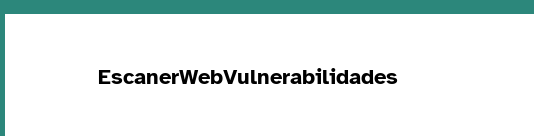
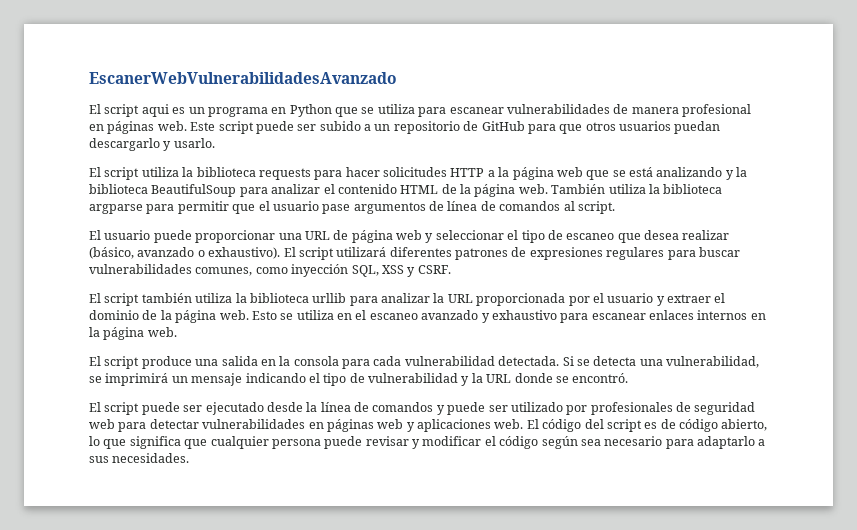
[98,68,398,84] EscanerWebVulnerabilidades -> [89,72,397,84] [89,104,751,117] [89,121,721,134] [89,138,215,151] [89,167,748,180] [89,184,723,197] [89,201,615,214] [89,230,730,243] [89,247,740,260] [89,264,451,277] [89,293,726,306] [89,310,766,323] [89,327,177,340] [89,356,759,369] [89,373,629,386] [89,402,756,415] [89,419,768,432] [89,436,766,449] [89,453,190,463] EscanerWebVulnerabilidadesAvanzado // El script aqui es un programa en Python que se utiliza para escanear vulnerabilidades de manera profesional en páginas web. Este script puede ser subido a un repositorio de GitHub para que otros usuarios puedan descargarlo y usarlo. // El script utiliza la biblioteca requests para hacer solicitudes HTTP a la página web que se está analizando y la biblioteca BeautifulSoup para analizar el contenido HTML de la página web. También utiliza la biblioteca argparse para permitir que el usuario pase argumentos de línea de comandos al script. // El usuario puede proporcionar una URL de página web y seleccionar el tipo de escaneo que desea realizar (básico, avanzado o exhaustivo). El script utilizará diferentes patrones de expresiones regulares para buscar vulnerabilidades comunes, como inyección SQL, XSS y CSRF. // El script también utiliza la biblioteca urllib para analizar la URL proporcionada por el usuario y extraer el dominio de la página web. Esto se utiliza en el escaneo avanzado y exhaustivo para escanear enlaces internos en la página web. // El script produce una salida en la consola para cada vulnerabilidad detectada. Si se detecta una vulnerabilidad, se imprimirá un mensaje indicando el tipo de vulnerabilidad y la URL donde se encontró. // El script puede ser ejecutado desde la línea de comandos y puede ser utilizado por profesionales de seguridad web para detectar vulnerabilidades en páginas web y aplicaciones web. El código del script es de código abierto, lo que significa que cualquier persona puede revisar y modificar el código según sea necesario para adaptarlo a sus necesidades.

